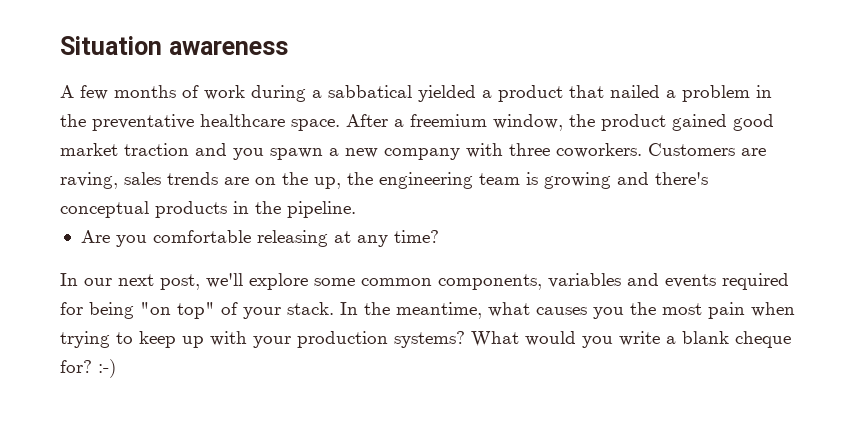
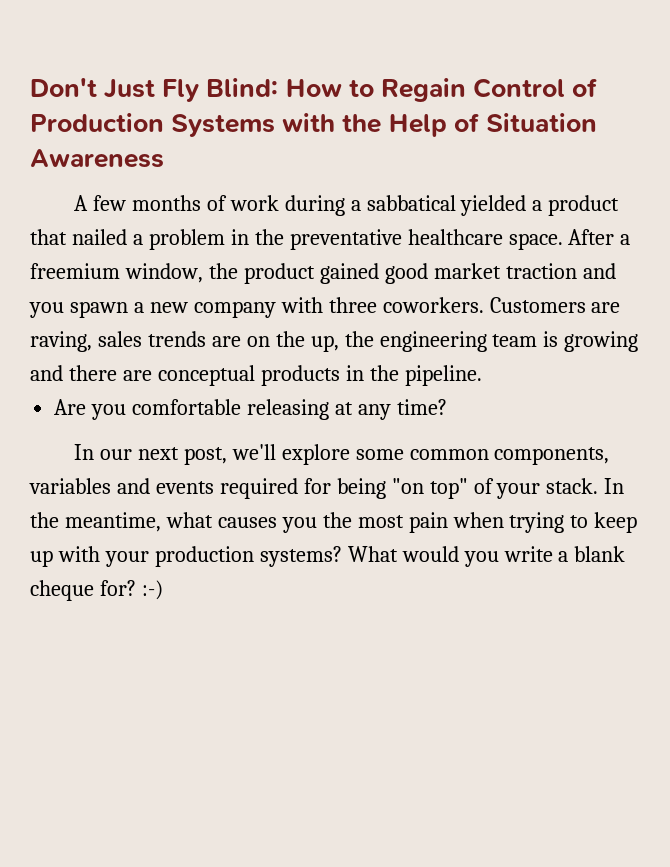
[60,36,288,55] Situation awareness -> [30,78,599,102] [30,113,597,137] [30,149,164,168] Don't Just Fly Blind: How to Regain Control of Production Systems with the Help of Situation Awareness
[655,172,708,185] there's -> [68,365,152,381] there are

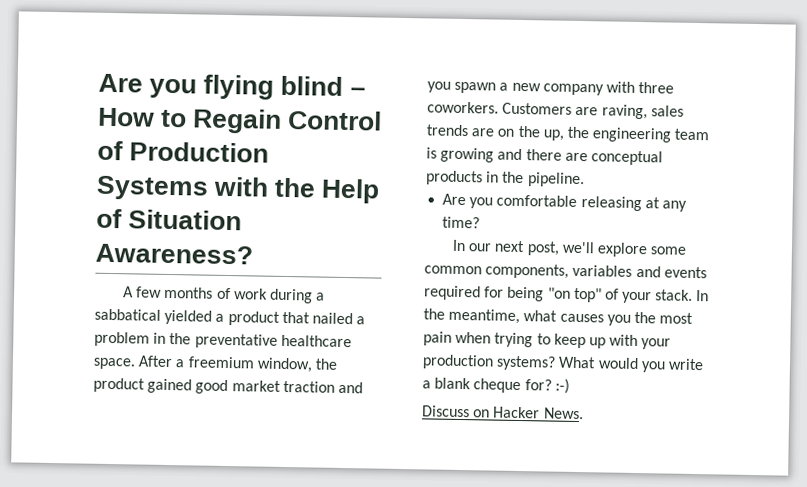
[30,78,279,102] Don't Just Fly Blind: -> [98,73,366,100] Are you flying blind –
[30,149,164,168] Awareness -> [95,243,253,265] Awareness?
(163, 590) none -> [422,405,584,420] // Discuss on Hacker News.

